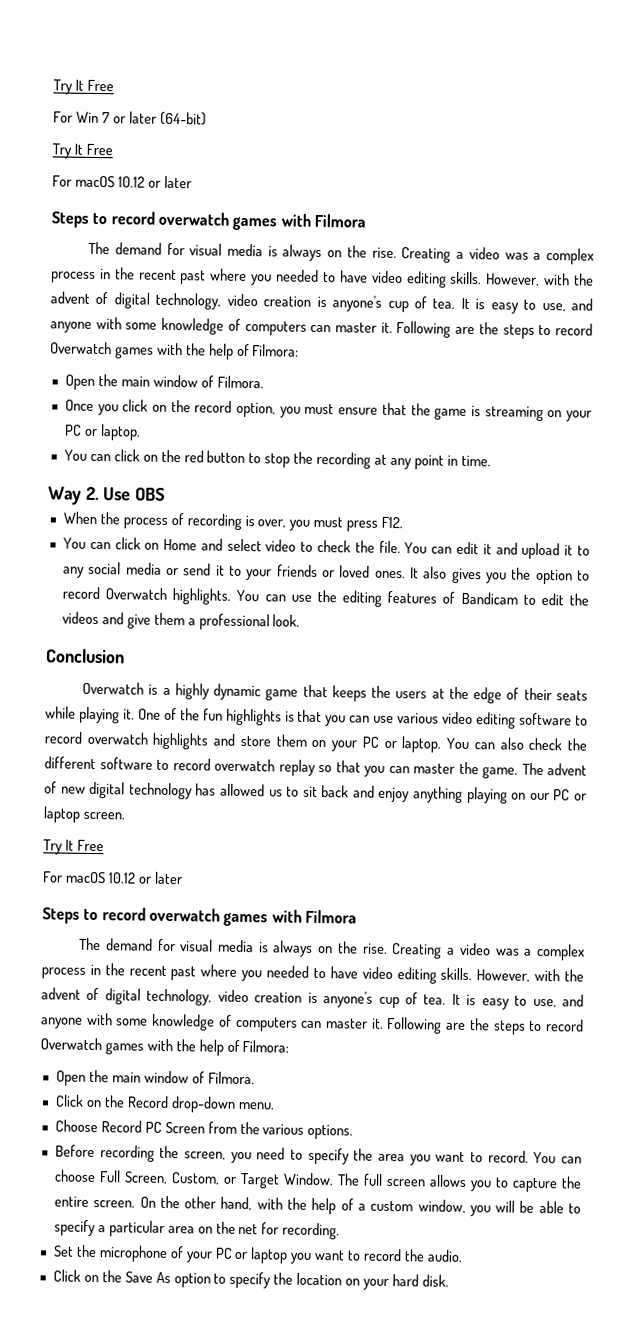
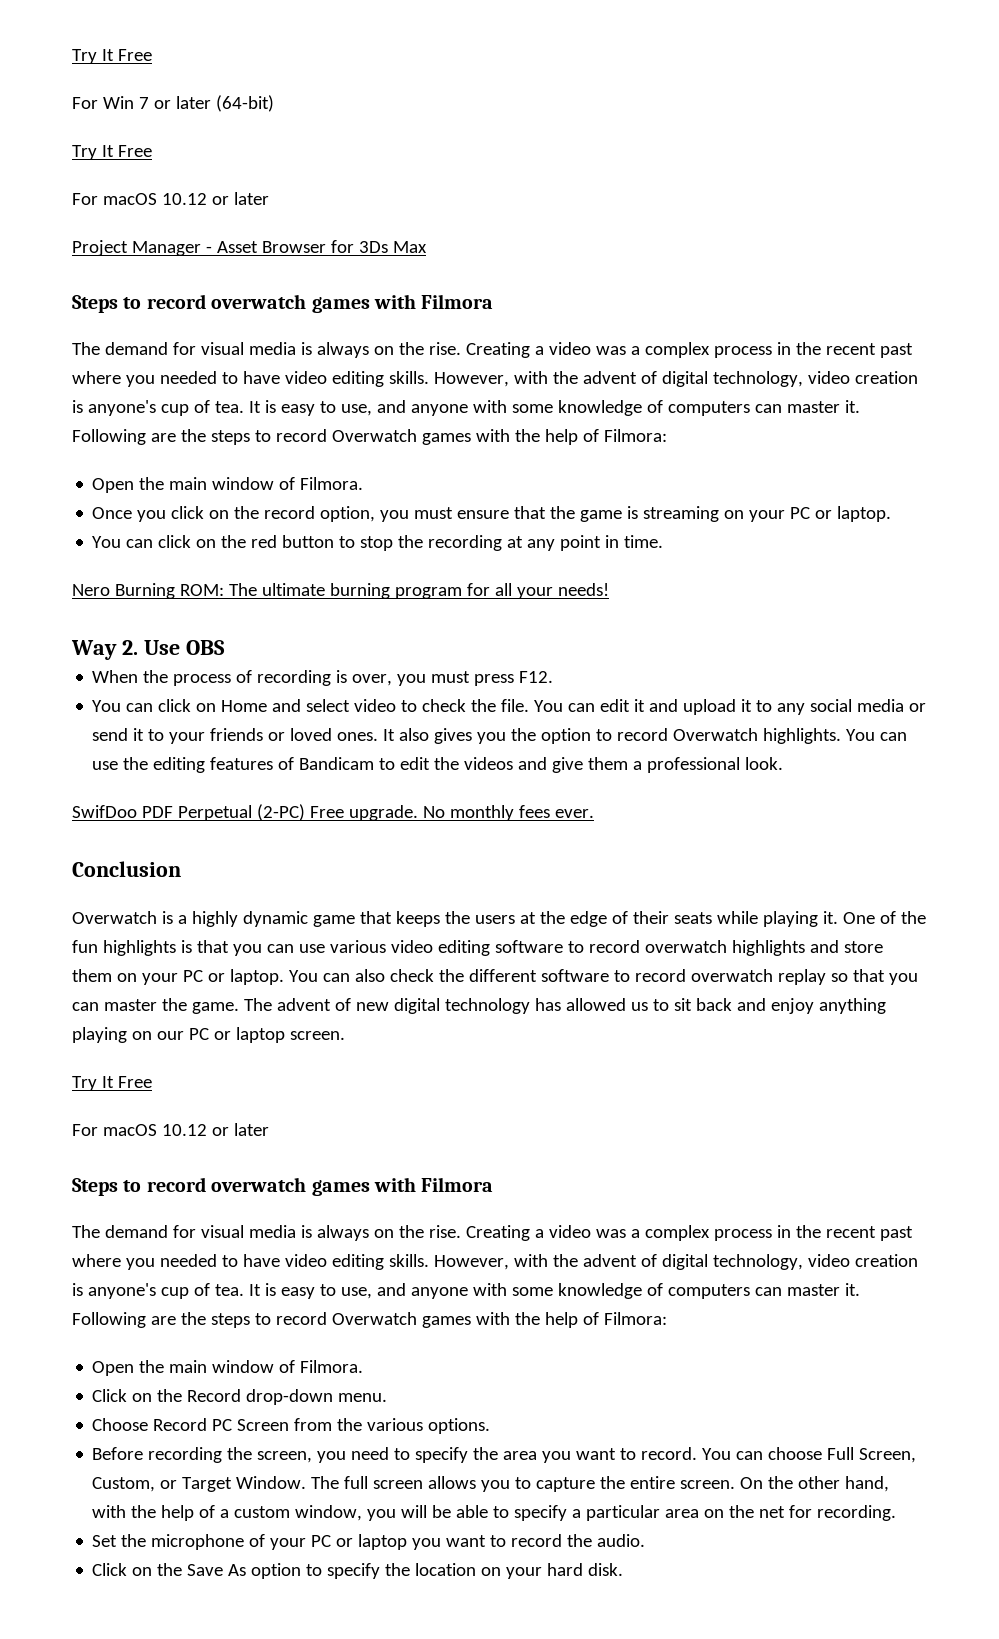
(192, 182) none -> [72,240,427,256] // Project Manager - Asset Browser for 3Ds Max
(491, 460) none -> [72,583,609,599] // Nero Burning ROM: The ultimate burning program for all your needs!
(301, 620) none -> [72,804,594,821] // SwifDoo PDF Perpetual (2-PC) Free upgrade. No monthly fees ever.

